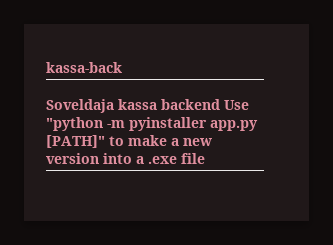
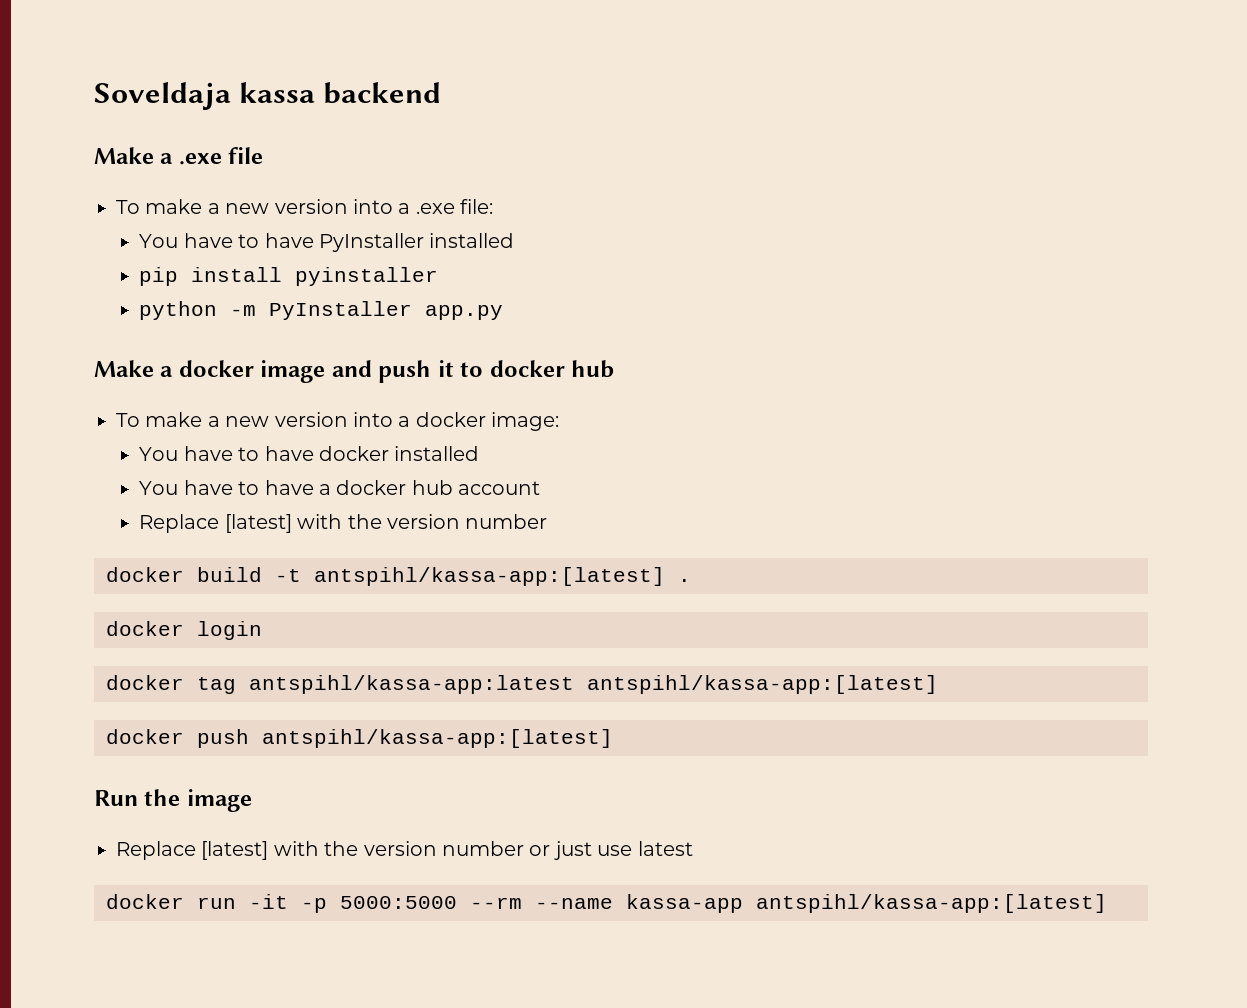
[46,62,122,73] kassa-back // -> (94, 96) none
[224,100,249,110] [46,117,258,131] [46,135,124,148] Use "python -m pyinstaller app.py [PATH]" to -> [94,147,264,165] [116,200,140,214] // Make a .exe file // To
[181,153,205,164] file -> [460,199,494,214] [139,233,515,252] [139,267,439,286] [139,301,504,320] [94,360,615,383] [116,412,560,431] [139,446,480,461] [139,480,541,495] [139,514,548,533] [106,567,691,586] [106,621,262,640] [106,675,938,694] [106,729,613,748] [94,789,252,812] [116,841,693,860] [106,894,1107,913] file: // You have to have PyInstaller installed // pip install pyinstaller // python -m PyInstaller app.py // Make a docker image and push it to docker hub // To make a new version into a docker image: // You have to have docker installed // You have to have a docker hub account // Replace [latest] with the version number // docker build -t antspihl/kassa-app:[latest] . // docker login // docker tag antspihl/kassa-app:latest antspihl/kassa-app:[latest] // docker push antspihl/kassa-app:[latest] // Run the image // Replace [latest] with the version number or just use latest // docker run -it -p 5000:5000 --rm --name kassa-app antspihl/kassa-app:[latest]

